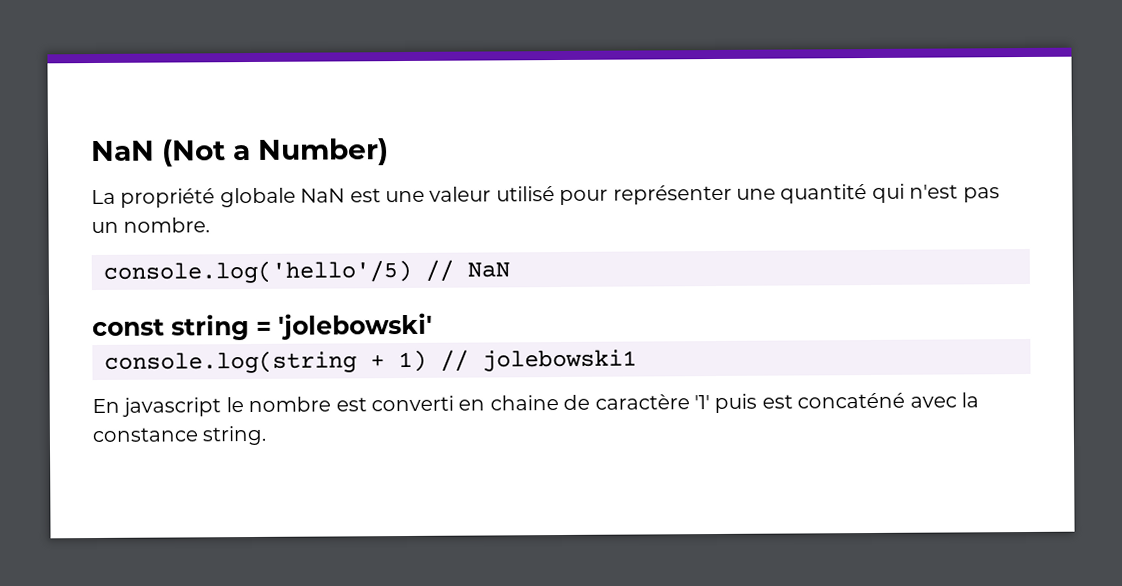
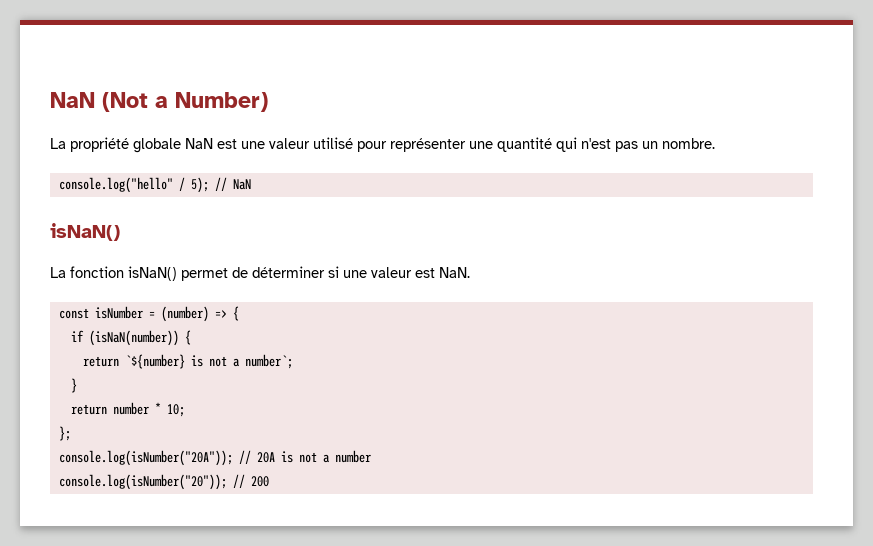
[103,259,412,284] console.log('hello'/5) -> [58,177,209,193] console.log("hello" / 5);
[92,312,433,341] [104,349,637,374] [92,392,979,417] [92,425,267,446] const string = 'jolebowski' // console.log(string + 1) // jolebowski1 // En javascript le nombre est converti en chaine de caractère '1' puis est concaténé avec la constance string. -> [50,223,120,241] [50,266,470,281] [58,306,239,322] [70,330,191,346] [82,354,293,369] [70,378,77,393] [70,402,185,417] [58,426,71,441] [58,450,371,466] [58,474,269,490] isNaN() // La fonction isNaN() permet de déterminer si une valeur est NaN. // const isNumber = (number) => { // if (isNaN(number)) { // return `${number} is not a number`; // } // return number * 10; // }; // console.log(isNumber("20A")); // 20A is not a number // console.log(isNumber("20")); // 200

